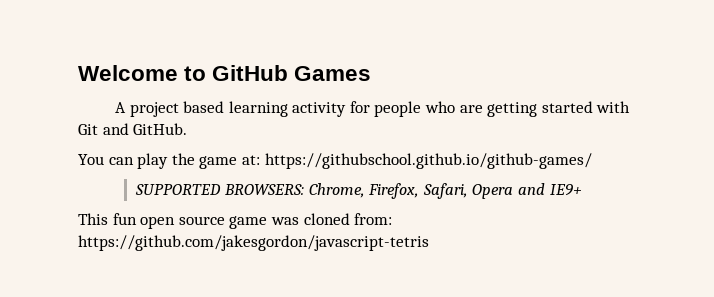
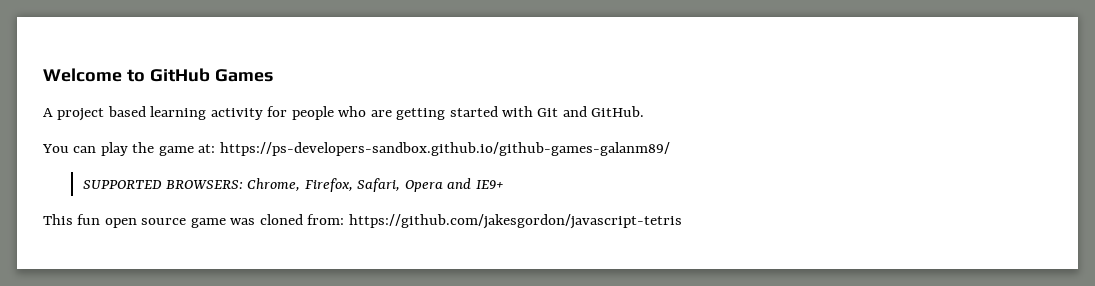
[264,153,592,169] https://githubschool.github.io/github-games/ -> [219,142,670,156] https://ps-developers-sandbox.github.io/github-games-galanm89/

